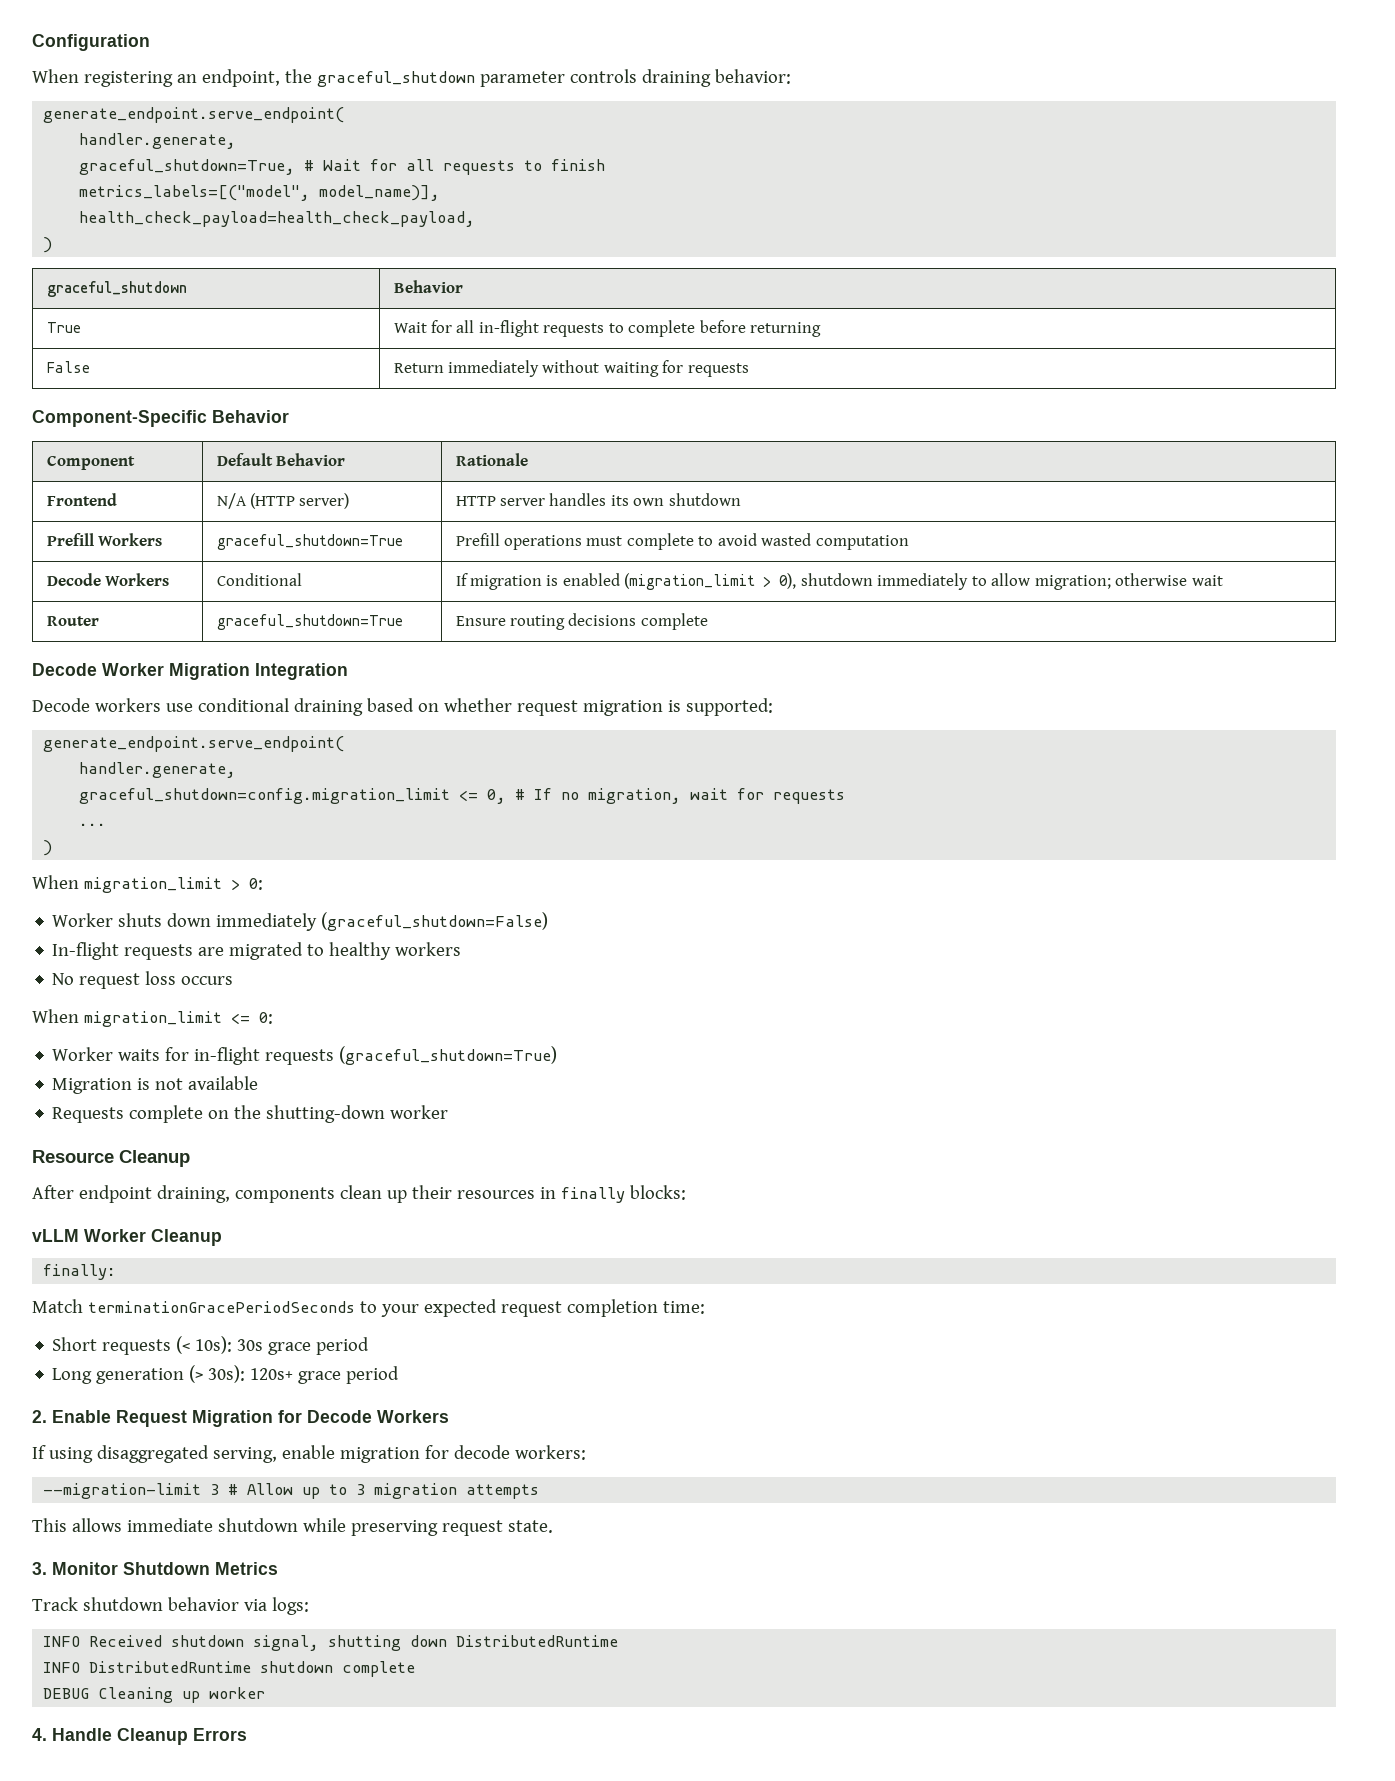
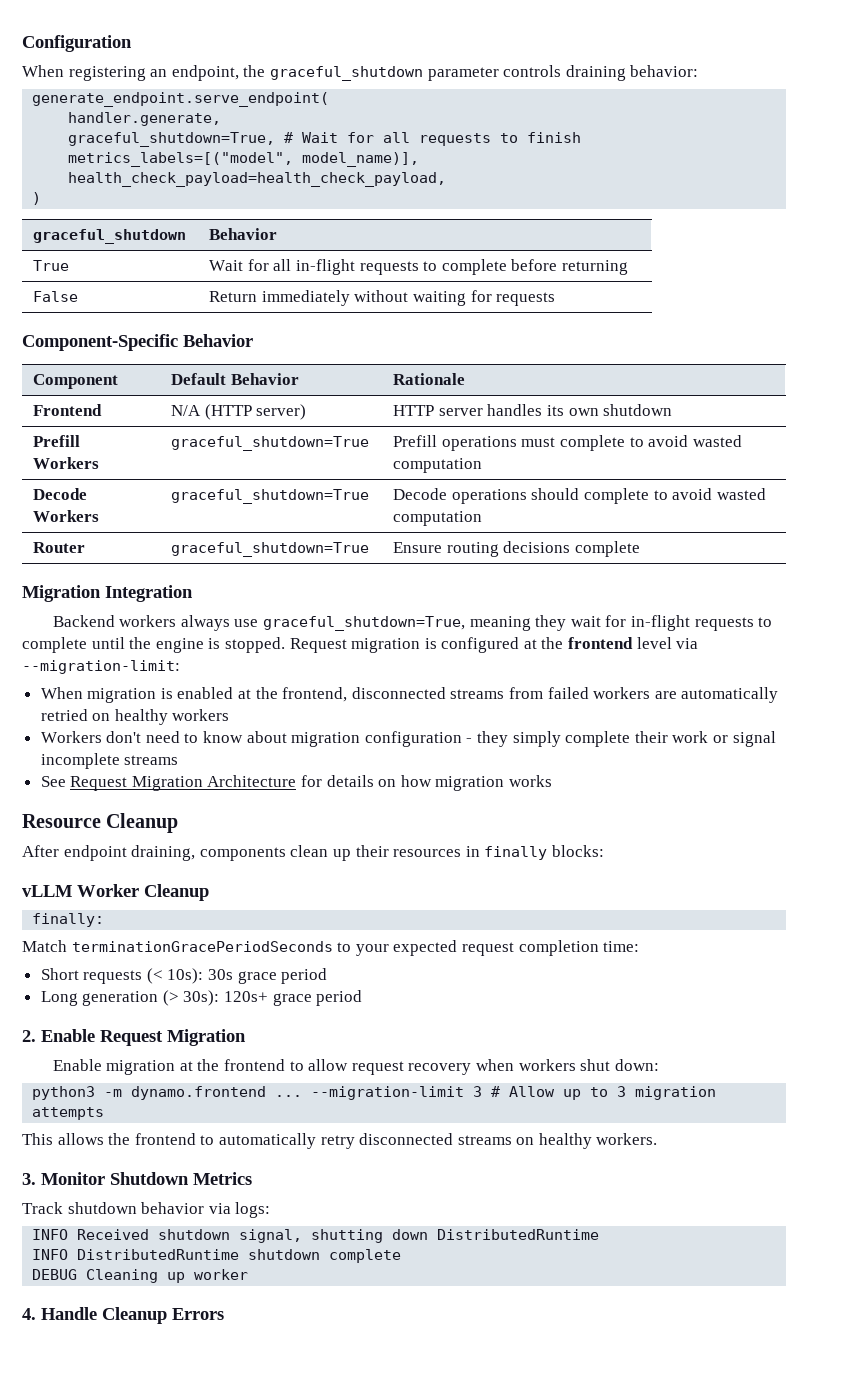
[216,573,302,586] [455,573,1223,590] Conditional | If migration is enabled (migration_limit > 0), shutdown immediately to allow migration; otherwise wait -> [171,489,370,504] [393,488,766,504] [393,511,483,526] graceful_shutdown=True | Decode operations should complete to avoid wasted computation
[32,663,164,676] Decode Worker -> (641, 549) none
[32,698,773,716] [43,736,345,752] [79,762,237,778] [79,788,846,804] [79,823,107,826] [43,840,53,856] [32,875,263,893] [52,912,549,931] [52,942,462,960] [52,971,234,989] [32,1009,273,1027] [52,1046,558,1065] [52,1076,259,1094] [52,1105,449,1123] Decode workers use conditional draining based on whether request migration is supported: // generate_endpoint.serve_endpoint( // handler.generate, // graceful_shutdown=config.migration_limit <= 0, # If no migration, wait for requests // ... // ) // When migration_limit > 0: // Worker shuts down immediately (graceful_shutdown=False) // In-flight requests are migrated to healthy workers // No request loss occurs // When migration_limit <= 0: // Worker waits for in-flight requests (graceful_shutdown=True) // Migration is not available // Requests complete on the shutting-down worker -> [52,615,773,631] [22,637,699,653] [22,660,180,674] [40,687,779,703] [40,709,230,725] [40,731,776,747] [40,753,179,769] [40,775,553,791] Backend workers always use graceful_shutdown=True, meaning they wait for in-flight requests to complete until the engine is stopped. Request migration is configured at the frontend level via --migration-limit: // When migration is enabled at the frontend, disconnected streams from failed workers are automatically retried on healthy workers // Workers don't need to know about migration configuration - they simply complete their work or signal incomplete streams // See Request Migration Architecture for details on how migration works
[278,1410,449,1423] [32,1445,586,1463] for Decode Workers // If using disaggregated serving, enable migration for decode workers: // -> [52,1059,659,1075] [32,1086,303,1100] // Enable migration at the frontend to allow request recovery when workers shut down: // python3 -m dynamo.frontend ...
[126,1518,553,1536] immediate shutdown while preserving request state. -> [108,1133,658,1149] the frontend to automatically retry disconnected streams on healthy workers.

